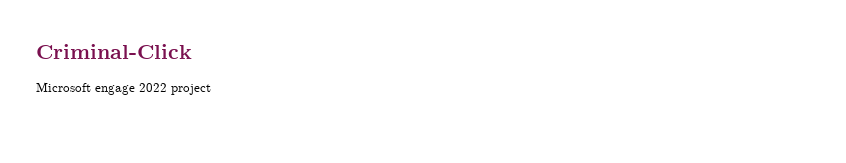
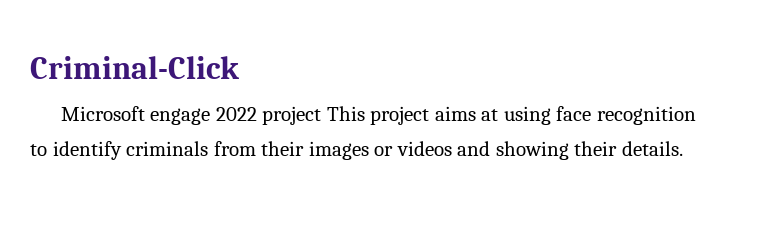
(211, 89) none -> [326,106,696,125] [30,141,683,160] This project aims at using face recognition to identify criminals from their images or videos and showing their details.

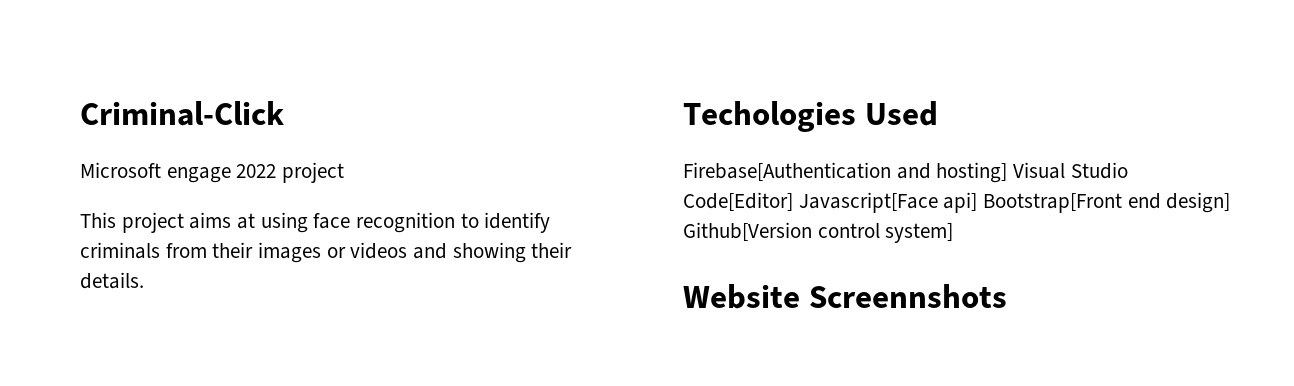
(322, 115) none -> (345, 172) //
(683, 148) none -> [683,101,938,132] [683,162,1128,183] [683,192,1231,213] [683,222,954,243] [683,284,1007,309] // Techologies Used // Firebase[Authentication and hosting] Visual Studio Code[Editor] Javascript[Face api] Bootstrap[Front end design] Github[Version control system] // Website Screennshots

